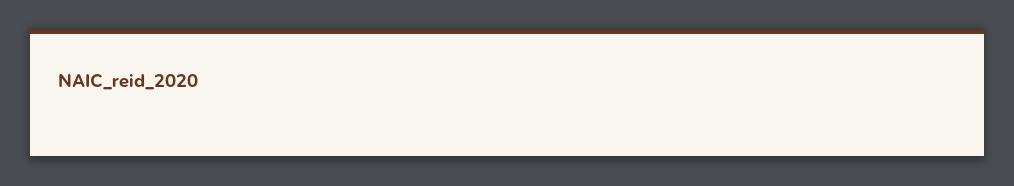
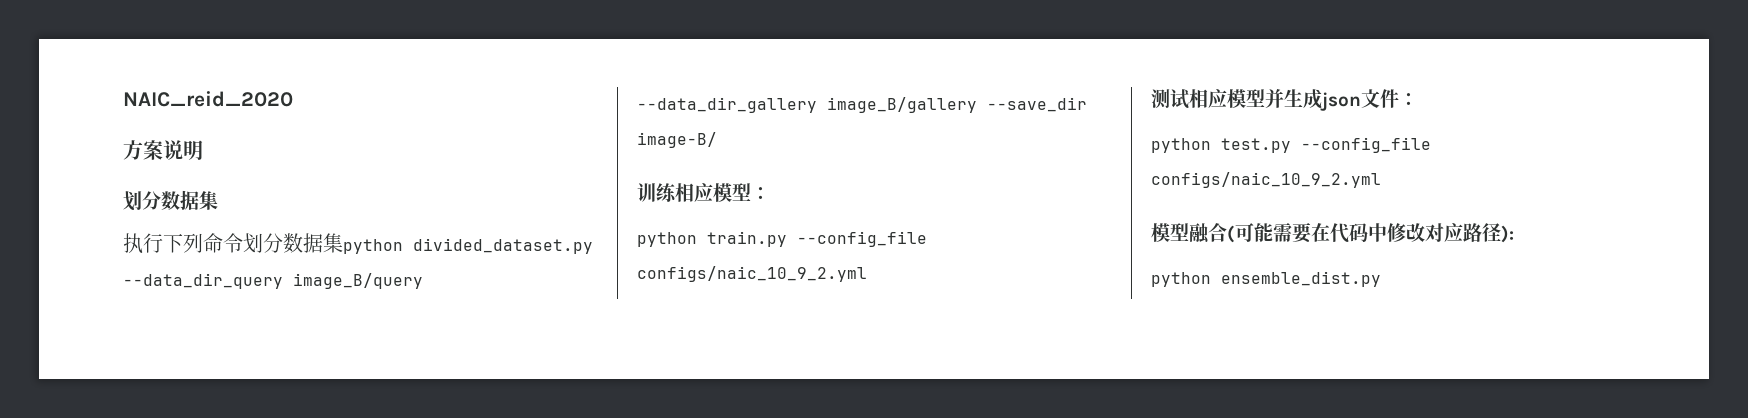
(198, 81) none -> [123,140,203,160] [123,190,218,211] [123,233,593,254] [123,273,423,289] [637,97,1087,113] [637,132,717,148] [637,183,770,202] [637,231,927,247] [637,266,867,282] [1151,88,1418,111] [1151,137,1431,153] [1151,172,1381,188] [1151,223,1514,244] [1151,271,1381,287] // 方案说明 // 划分数据集 // 执行下列命令划分数据集python divided_dataset.py --data_dir_query image_B/query --data_dir_gallery image_B/gallery --save_dir image-B/ // 训练相应模型： // python train.py --config_file configs/naic_10_9_2.yml // 测试相应模型并生成json文件： // python test.py --config_file configs/naic_10_9_2.yml // 模型融合(可能需要在代码中修改对应路径): // python ensemble_dist.py

